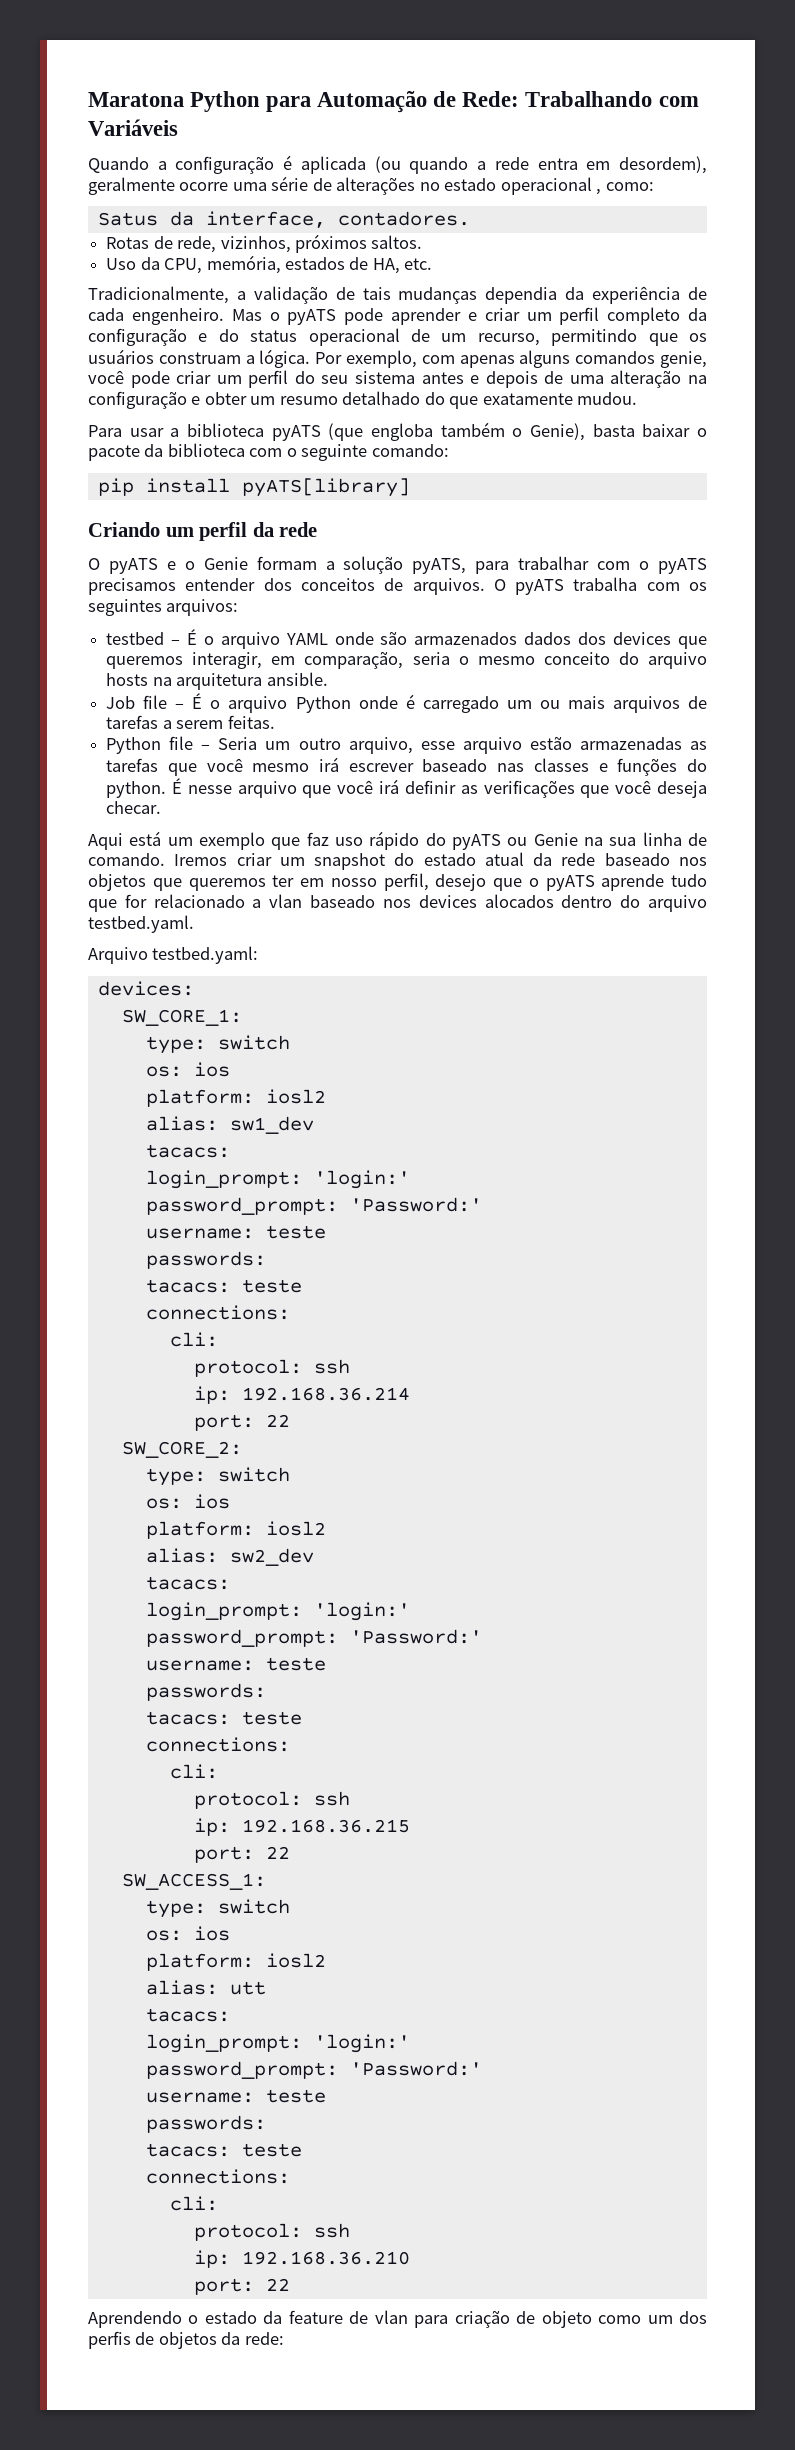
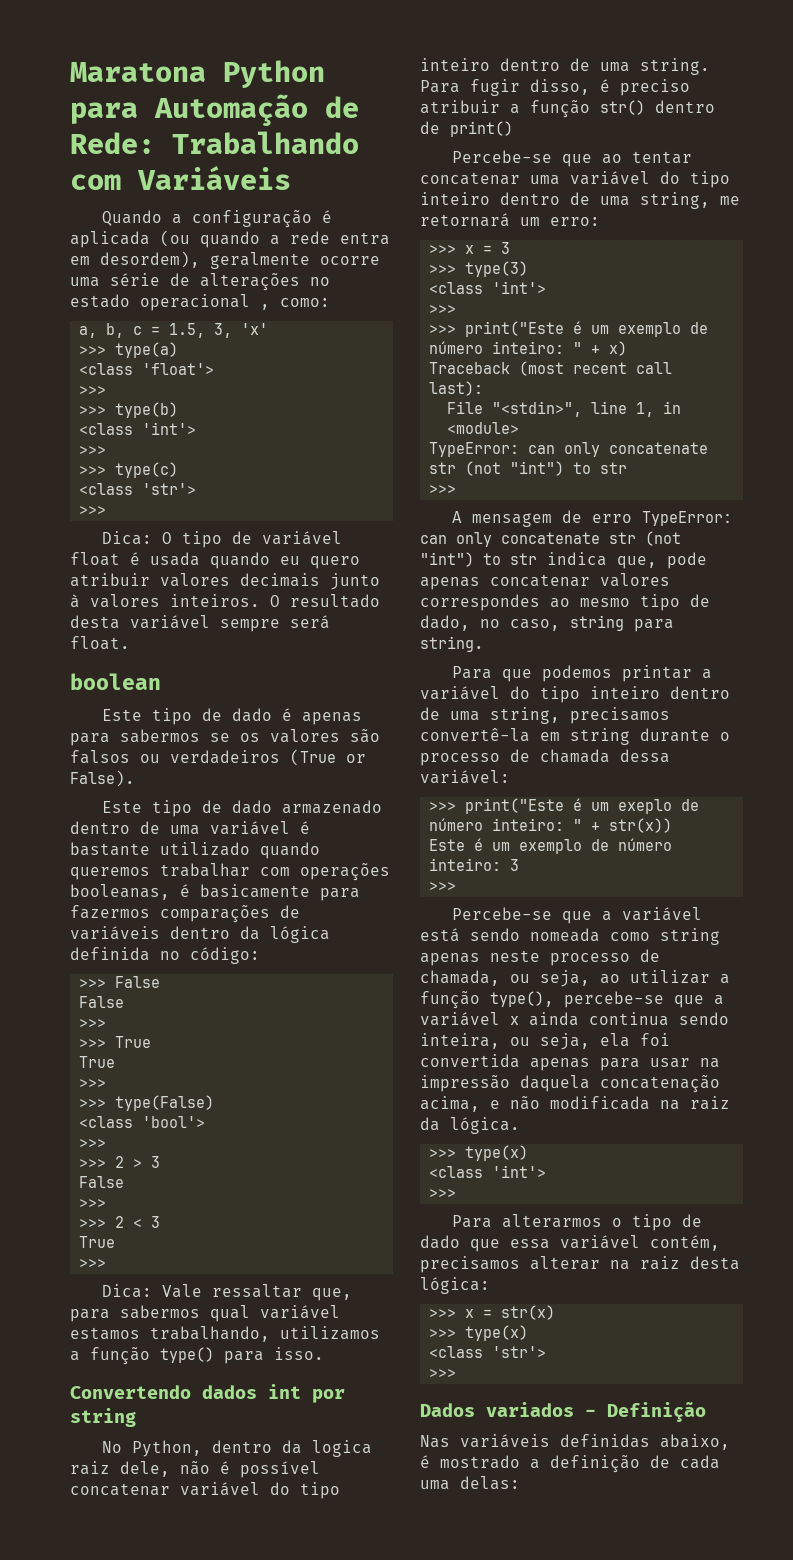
[97,211,470,228] [106,234,423,253] [106,255,433,274] [88,286,708,304] [88,307,707,325] [88,328,707,346] [88,349,707,368] [88,370,707,388] [88,391,638,409] [88,422,707,441] [88,443,449,461] [97,478,410,497] [88,522,318,541] [88,556,707,574] [88,577,707,595] [88,599,239,616] [106,629,707,649] [106,651,707,669] [106,672,328,690] [106,693,708,713] [106,715,275,729] [106,736,708,754] [106,757,707,776] [106,778,707,798] [106,801,162,814] [88,831,708,850] [88,852,707,870] [88,873,707,891] [88,894,707,912] [88,915,194,933] [88,946,259,964] [97,981,194,996] [121,1009,242,1026] [145,1035,290,1054] [145,1062,230,1077] [145,1089,326,1107] [145,1116,314,1134] [145,1144,230,1158] [145,1170,410,1189] [145,1197,482,1215] [145,1225,326,1239] [145,1251,266,1269] [145,1279,302,1293] [145,1305,290,1320] [169,1332,218,1347] [193,1359,350,1377] [193,1386,410,1404] [193,1414,290,1431] [121,1441,242,1458] [145,1467,290,1486] [145,1494,230,1509] [145,1521,326,1539] [145,1548,314,1566] [145,1576,230,1590] [145,1602,410,1621] [145,1629,482,1647] [145,1657,326,1671] [145,1683,266,1701] [145,1711,302,1725] [145,1737,290,1752] [169,1764,218,1779] [193,1791,350,1809] [193,1818,410,1836] [193,1846,290,1863] [121,1873,266,1890] [145,1899,290,1918] [145,1926,230,1941] [145,1953,326,1971] [145,1980,266,1995] [145,2008,230,2022] [145,2034,410,2053] [145,2061,482,2079] [145,2089,326,2103] [145,2115,266,2133] [145,2143,302,2157] [145,2169,290,2184] [169,2196,218,2211] [193,2223,350,2241] [193,2250,410,2268] [193,2278,290,2295] [88,2310,707,2328] [88,2331,284,2349] Satus da interface, contadores. // Rotas de rede, vizinhos, próximos saltos. // Uso da CPU, memória, estados de HA, etc. // Tradicionalmente, a validação de tais mudanças dependia da experiência de cada engenheiro. Mas o pyATS pode aprender e criar um perfil completo da configuração e do status operacional de um recurso, permitindo que os usuários construam a lógica. Por exemplo, com apenas alguns comandos genie, você pode criar um perfil do seu sistema antes e depois de uma alteração na configuração e obter um resumo detalhado do que exatamente mudou. // Para usar a biblioteca pyATS (que engloba também o Genie), basta baixar o pacote da biblioteca com o seguinte comando: // pip install pyATS[library] // Criando um perfil da rede // O pyATS e o Genie formam a solução pyATS, para trabalhar com o pyATS precisamos entender dos conceitos de arquivos. O pyATS trabalha com os seguintes arquivos: // testbed – É o arquivo YAML onde são armazenados dados dos devices que queremos interagir, em comparação, seria o mesmo conceito do arquivo hosts na arquitetura ansible. // Job file – É o arquivo Python onde é carregado um ou mais arquivos de tarefas a serem feitas. // Python file – Seria um outro arquivo, esse arquivo estão armazenadas as tarefas que você mesmo irá escrever baseado nas classes e funções do python. É nesse arquivo que você irá definir as verificações que você deseja checar. // Aqui está um exemplo que faz uso rápido do pyATS ou Genie na sua linha de comando. Iremos criar um snapshot do estado atual da rede baseado nos objetos que queremos ter em nosso perfil, desejo que o pyATS aprende tudo que for relacionado a vlan baseado nos devices alocados dentro do arquivo testbed.yaml. // Arquivo testbed.yaml: // devices: // SW_CORE_1: // type: switch // os: ios // platform: iosl2 // alias: sw1_dev // tacacs: // login_prompt: 'login:' // password_prompt: 'Password:' // username: teste // passwords: // tacacs: teste // connections: // cli: // protocol: ssh // ip: 192.168.36.214 // port: 22 // SW_CORE_2: // type: switch // os: ios // platform: iosl2 // alias: sw2_dev // tacacs: // login_prompt: 'login:' // password_prompt: 'Password:' // username: teste // passwords: // tacacs: teste // connections: // cli: // protocol: ssh // ip: 192.168.36.215 // port: 22 // SW_ACCESS_1: // type: switch // os: ios // platform: iosl2 // alias: utt // tacacs: // login_prompt: 'login:' // password_prompt: 'Password:' // username: teste // passwords: // tacacs: teste // connections: // cli: // protocol: ssh // ip: 192.168.36.210 // port: 22 // Aprendendo o estado da feature de vlan para criação de objeto como um dos perfis de objetos da rede: -> [79,323,269,338] [79,342,179,358] [79,363,215,375] [79,386,107,395] [79,402,179,418] [79,422,197,435] [79,446,107,455] [79,462,179,478] [79,483,197,495] [79,506,107,515] [102,531,343,548] [70,552,360,569] [70,573,380,590] [70,594,380,608] [70,615,330,632] [70,636,130,650] [70,673,161,690] [102,708,363,725] [70,729,380,746] [70,749,366,766] [70,770,135,787] [102,800,383,817] [70,821,310,835] [70,842,320,859] [70,863,390,881] [70,884,360,901] [70,905,300,923] [70,926,330,943] [70,947,260,964] [79,976,161,988] [79,996,125,1008] [79,1019,107,1028] [79,1036,152,1048] [79,1056,116,1068] [79,1079,107,1088] [79,1095,215,1111] [79,1116,206,1128] [79,1139,107,1148] [79,1156,161,1168] [79,1176,125,1188] [79,1199,107,1208] [79,1216,161,1228] [79,1236,116,1248] [79,1259,107,1268] [102,1284,353,1301] [70,1305,340,1322] [70,1326,380,1342] [70,1347,324,1365] [70,1384,345,1403] [70,1408,136,1427] [102,1440,373,1457] [70,1461,320,1478] [70,1482,340,1499] [420,58,710,75] [420,79,690,96] [420,100,715,118] [420,121,513,137] [452,150,693,167] [420,171,730,188] [420,192,740,209] [420,213,600,227] [429,242,511,254] [429,261,529,277] [429,281,547,294] [429,305,457,314] [429,321,709,337] [429,341,628,356] [429,361,673,376] [429,381,484,396] [447,401,682,417] [447,422,520,434] [429,442,709,457] [429,461,628,476] [429,485,457,494] [452,510,733,527] [420,531,681,547] [420,552,707,569] [420,573,670,590] [420,594,710,611] [420,615,674,632] [420,636,484,652] [452,665,713,682] [420,686,730,703] [420,707,670,724] [420,728,730,745] [420,749,670,766] [420,770,510,784] [429,798,700,814] [429,818,673,833] [429,838,673,854] [429,858,520,871] [429,882,457,891] [452,907,703,924] [420,928,720,945] [420,949,660,966] [420,970,730,987] [420,991,724,1009] [420,1012,729,1026] [420,1033,670,1050] [420,1054,720,1071] [420,1075,720,1093] [420,1096,730,1112] [420,1117,520,1134] [429,1145,529,1161] [429,1165,547,1178] [429,1189,457,1198] [452,1214,703,1231] [420,1235,720,1252] [420,1256,740,1273] [420,1277,490,1294] [429,1305,556,1320] [429,1325,529,1341] [429,1346,547,1358] [429,1369,457,1378] [420,1402,706,1422] [420,1434,730,1450] [420,1455,720,1473] [420,1476,520,1490] a, b, c = 1.5, 3, 'x' // >>> type(a) // <class 'float'> // >>> // >>> type(b) // <class 'int'> // >>> // >>> type(c) // <class 'str'> // >>> // Dica: O tipo de variável float é usada quando eu quero atribuir valores decimais junto à valores inteiros. O resultado desta variável sempre será float. // boolean // Este tipo de dado é apenas para sabermos se os valores são falsos ou verdadeiros (True or False). // Este tipo de dado armazenado dentro de uma variável é bastante utilizado quando queremos trabalhar com operações booleanas, é basicamente para fazermos comparações de variáveis dentro da lógica definida no código: // >>> False // False // >>> // >>> True // True // >>> // >>> type(False) // <class 'bool'> // >>> // >>> 2 > 3 // False // >>> // >>> 2 < 3 // True // >>> // Dica: Vale ressaltar que, para sabermos qual variável estamos trabalhando, utilizamos a função type() para isso. // Convertendo dados int por string // No Python, dentro da logica raiz dele, não é possível concatenar variável do tipo inteiro dentro de uma string. Para fugir disso, é preciso atribuir a função str() dentro de print() // Percebe-se que ao tentar concatenar uma variável do tipo inteiro dentro de uma string, me retornará um erro: // >>> x = 3 // >>> type(3) // <class 'int'> // >>> // >>> print("Este é um exemplo de número inteiro: " + x) // Traceback (most recent call last): // File "<stdin>", line 1, in <module> // TypeError: can only concatenate str (not "int") to str // >>> // A mensagem de erro TypeError: can only concatenate str (not "int") to str indica que, pode apenas concatenar valores correspondes ao mesmo tipo de dado, no caso, string para string. // Para que podemos printar a variável do tipo inteiro dentro de uma string, precisamos convertê-la em string durante o processo de chamada dessa variável: // >>> print("Este é um exeplo de número inteiro: " + str(x)) // Este é um exemplo de número inteiro: 3 // >>> // Percebe-se que a variável está sendo nomeada como string apenas neste processo de chamada, ou seja, ao utilizar a função type(), percebe-se que a variável x ainda continua sendo inteira, ou seja, ela foi convertida apenas para usar na impressão daquela concatenação acima, e não modificada na raiz da lógica. // >>> type(x) // <class 'int'> // >>> // Para alterarmos o tipo de dado que essa variável contém, precisamos alterar na raiz desta lógica: // >>> x = str(x) // >>> type(x) // <class 'str'> // >>> // Dados variados - Definição // Nas variáveis definidas abaixo, é mostrado a definição de cada uma delas:

